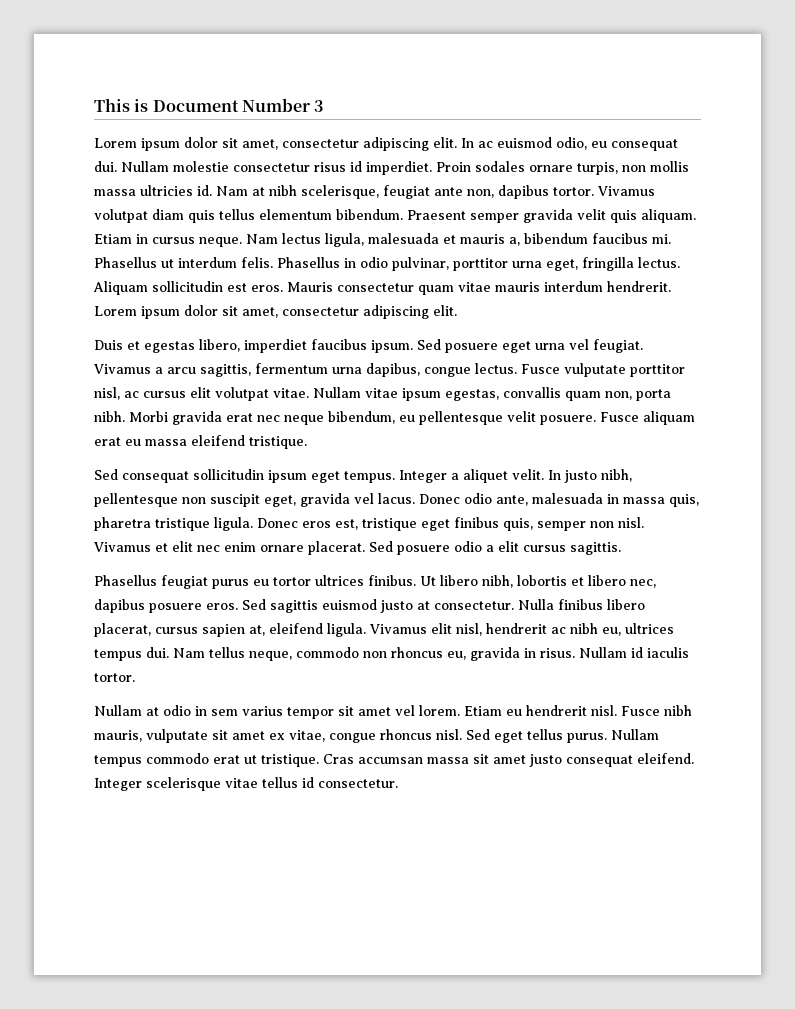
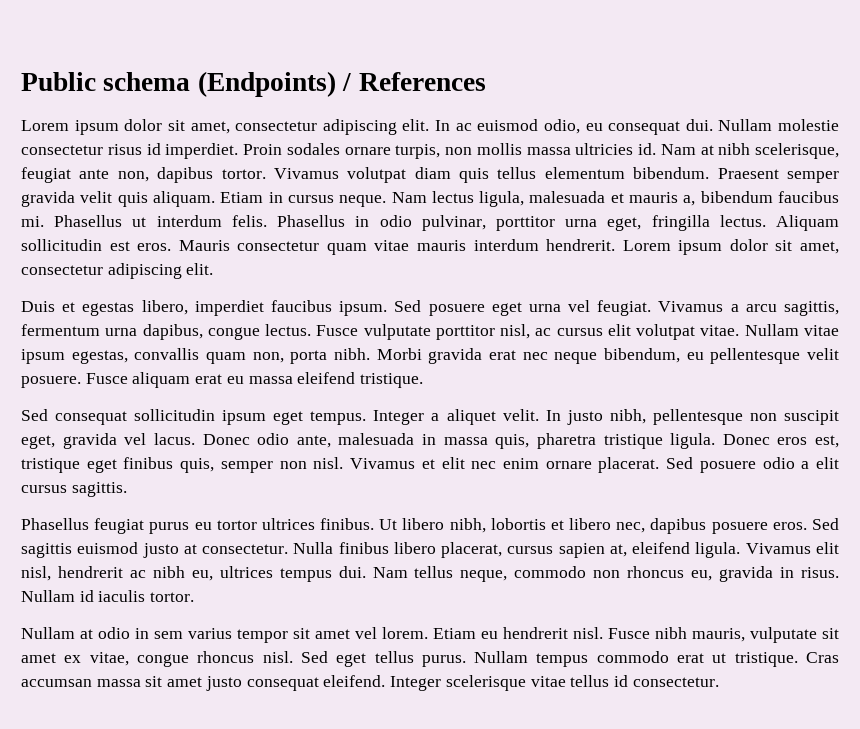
[94,98,324,112] This is Document Number 3 -> [21,71,486,97] Public schema (Endpoints) / References

